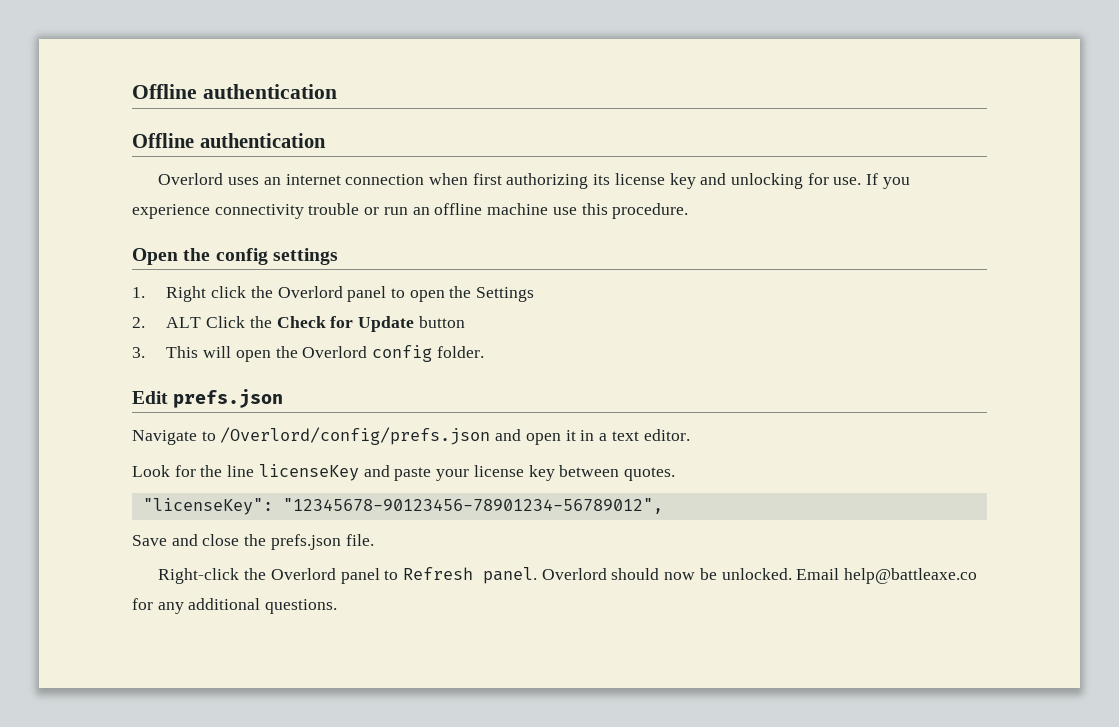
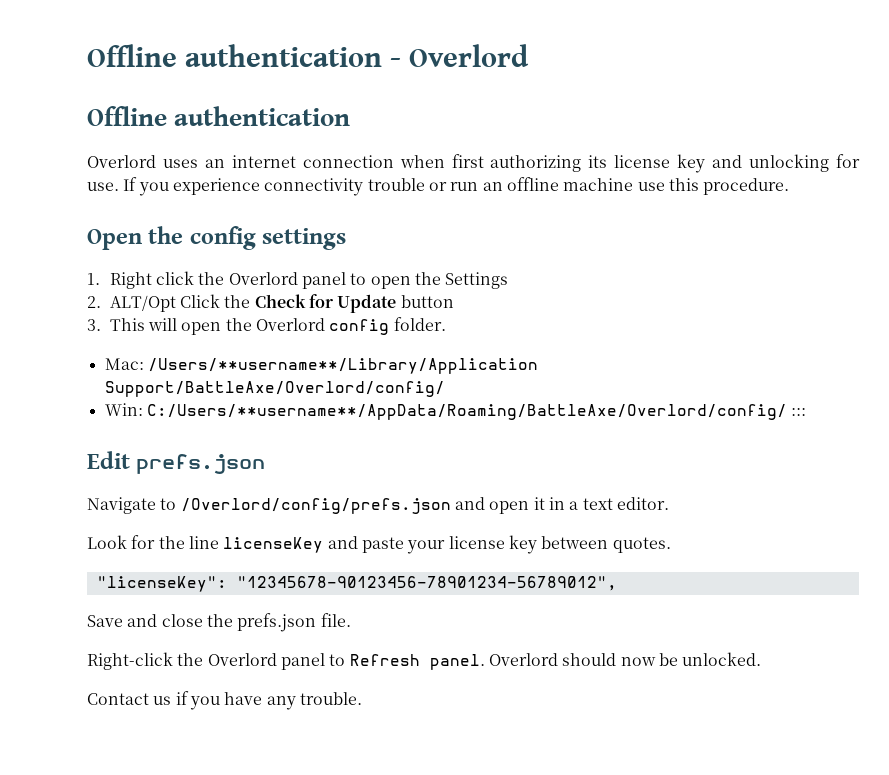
[132,84,337,99] Offline authentication -> [87,44,529,67] Offline authentication - Overlord
[166,317,202,328] ALT -> [109,295,176,312] ALT/Opt
(484, 352) none -> [104,358,538,374] [104,381,445,397] [104,403,807,420] // Mac: /Users/**username**/Library/Application Support/BattleAxe/Overlord/config/ // Win: C:/Users/**username**/AppData/Roaming/BattleAxe/Overlord/config/ :::
[796,568,978,584] [132,598,338,614] Email help@battleaxe.co for any additional questions. -> [87,691,362,710] // Contact us if you have any trouble.

